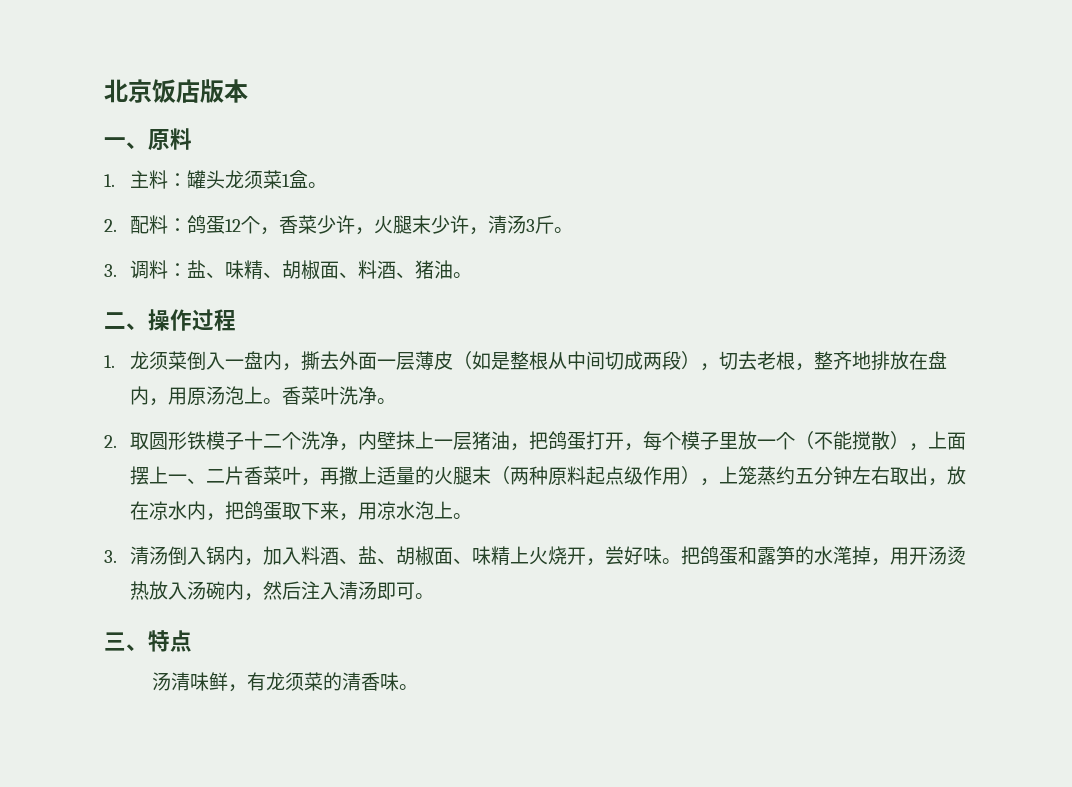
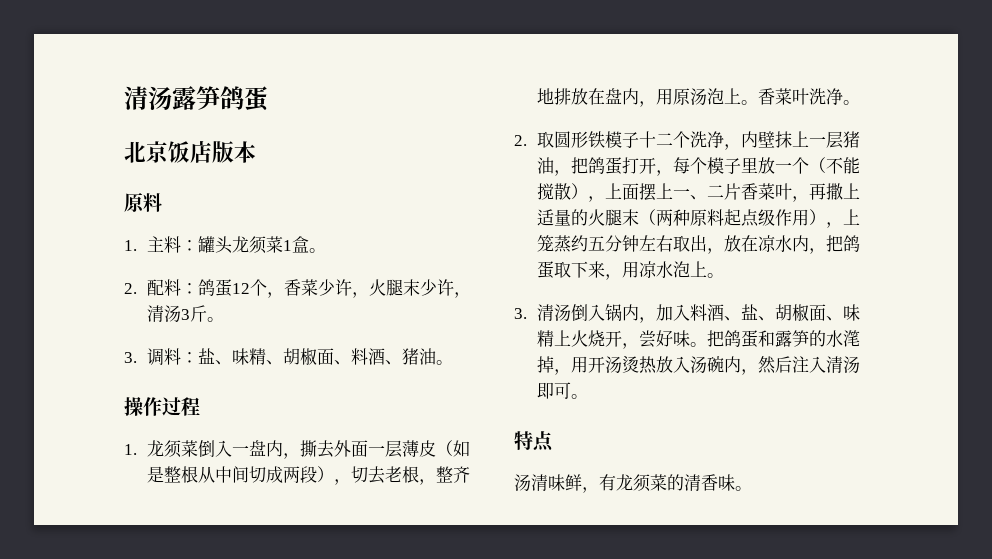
(104, 91) none -> [124,86,268,111] 清汤露笋鸽蛋 //
[104,137,148,149] 一、 -> (256, 152) none
[104,312,148,330] 二、 -> (453, 362) none
[104,632,148,651] 三、 -> (588, 396) none

